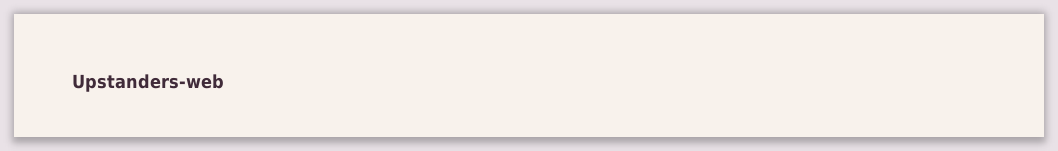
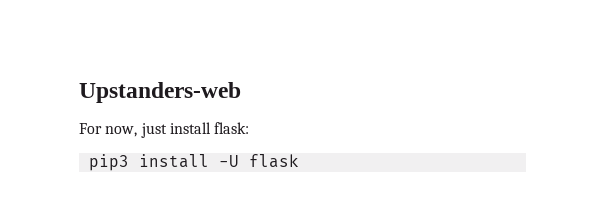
(224, 83) none -> [79,122,250,138] [88,154,299,171] // For now, just install flask: // pip3 install -U flask

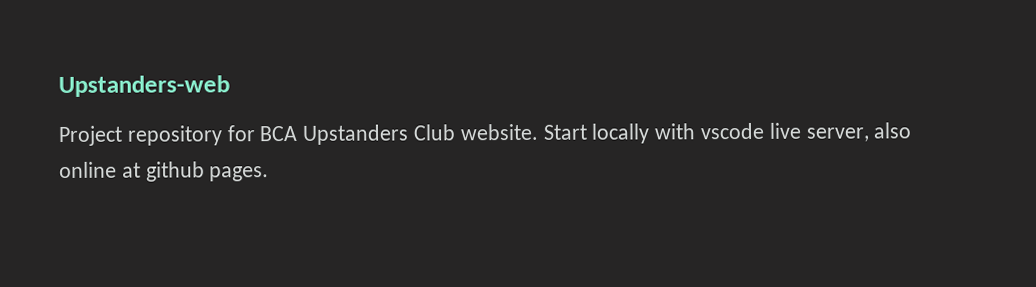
[79,122,250,138] [88,154,299,171] For now, just install flask: // pip3 install -U flask -> [58,122,912,147] [59,161,270,182] Project repository for BCA Upstanders Club website. Start locally with vscode live server, also online at github pages.

